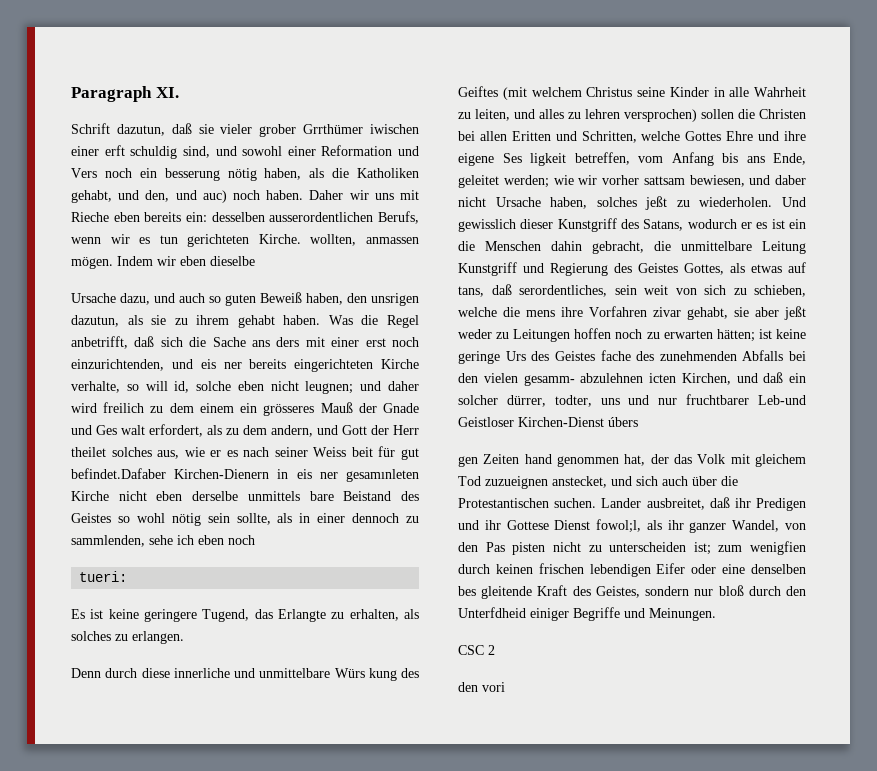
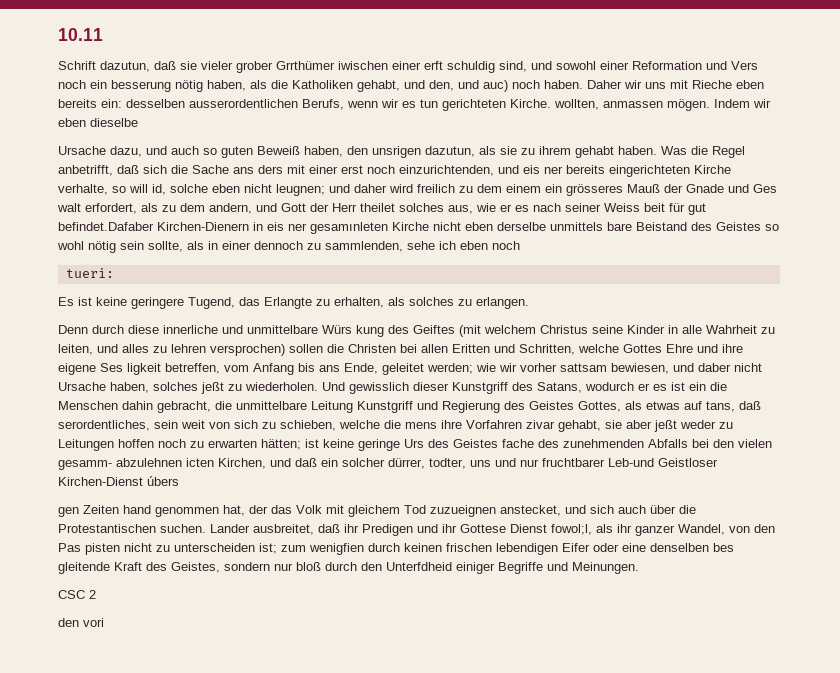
[71,86,179,102] Paragraph XI. -> [58,28,103,41] 10.11

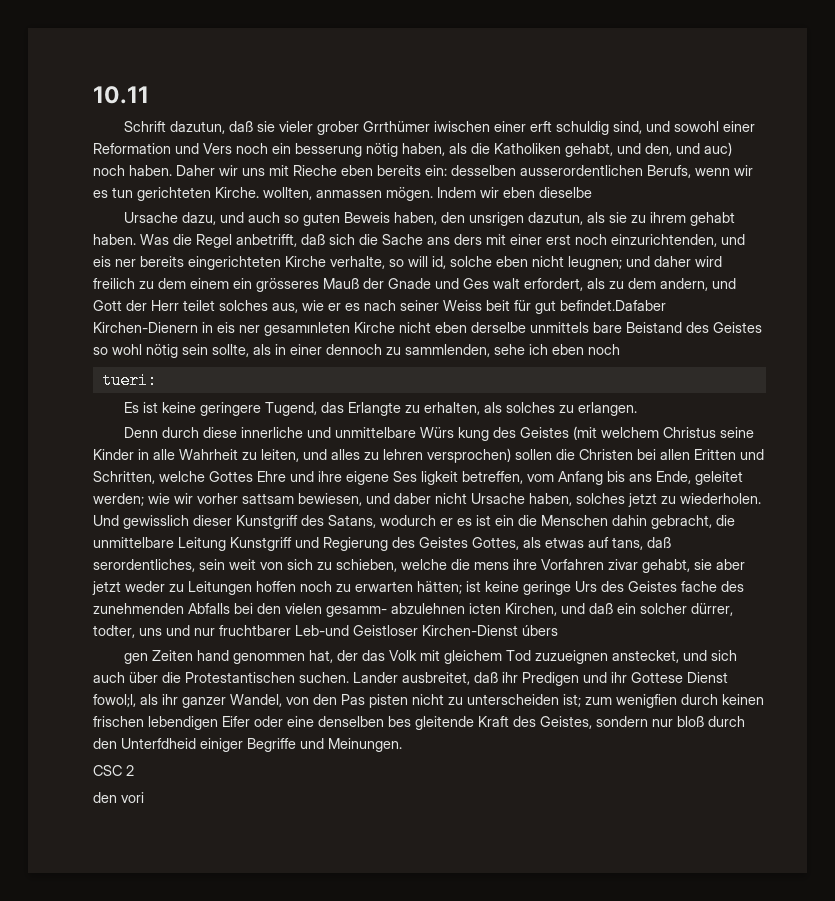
[257,146,300,155] Beweiß -> [343,212,390,223] Beweis
[360,203,395,212] theilet -> [183,300,215,311] teilet
[413,325,455,334] Geiftes -> [519,427,569,438] Geistes
[201,382,224,394] jeßt -> [628,493,657,507] jetzt
[654,420,677,432] jeßt -> [92,581,121,595] jetzt

